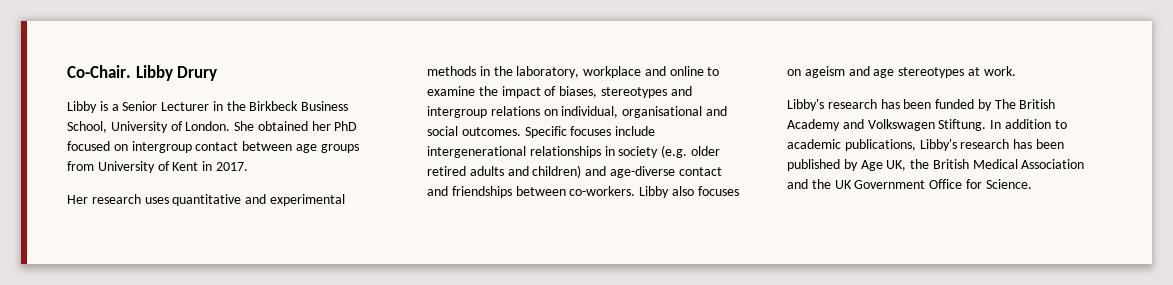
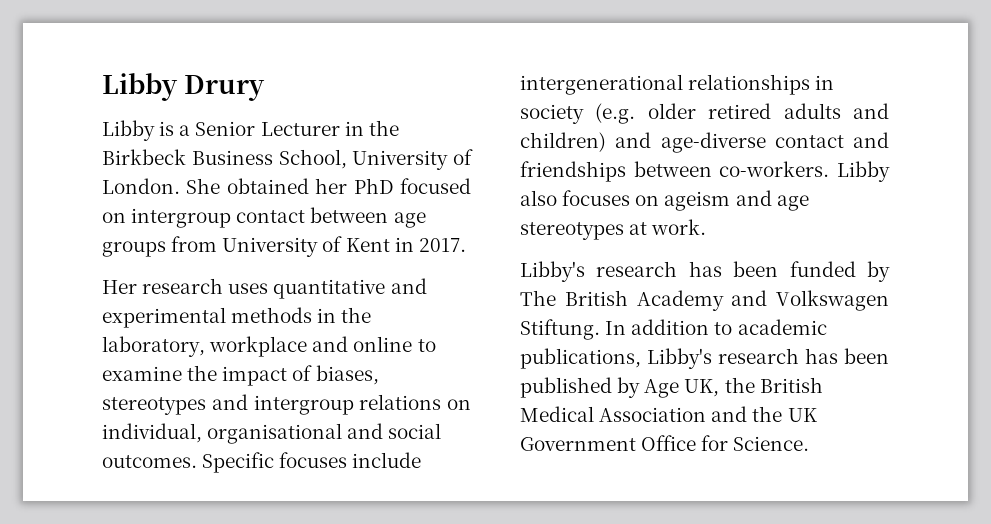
[67,65,131,78] Co-Chair. -> (102, 87) none

